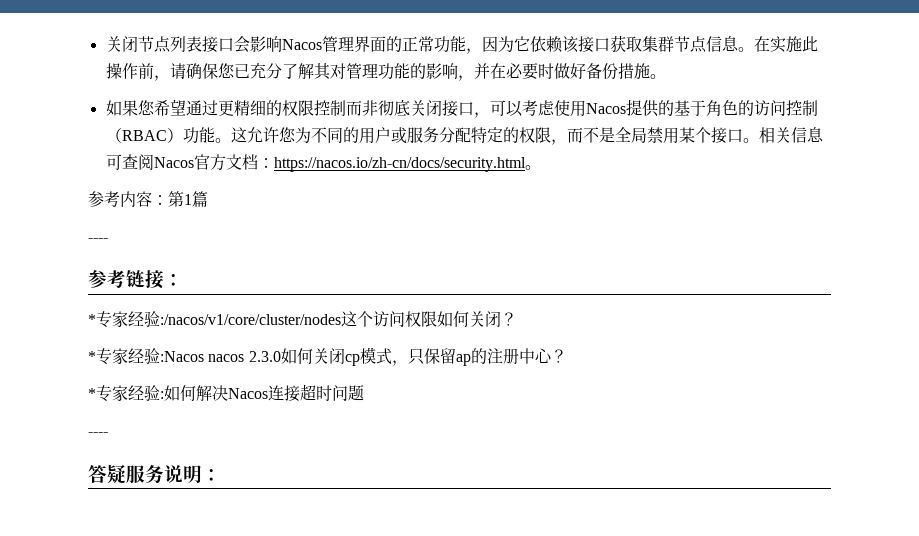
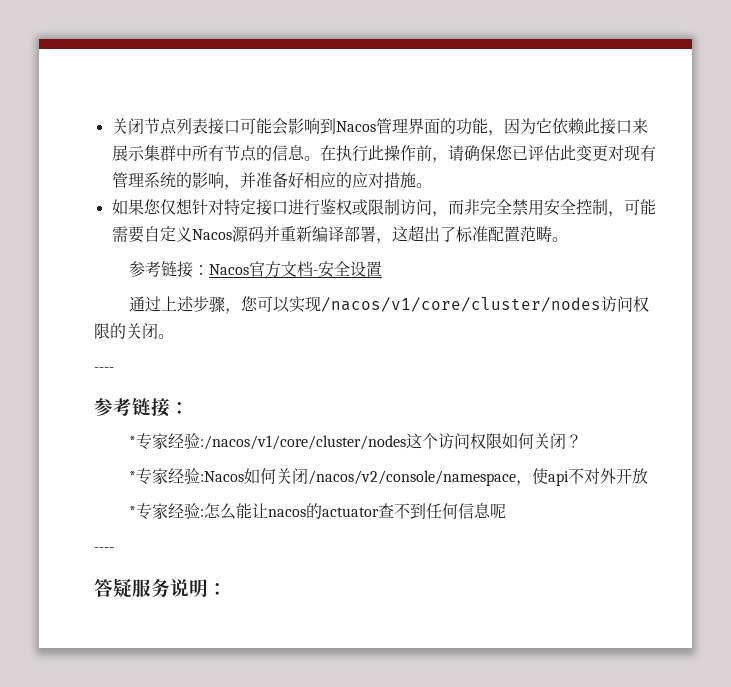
[233,36,282,53] 会影响 -> [239,118,336,135] 可能会影响到
[401,36,434,52] 正常 -> (456, 126) none
[561,35,707,53] 该接口获取集群节点 -> [583,118,648,135] [111,145,272,162] 此接口来展示集群中所有节点的
[769,36,802,53] 实施 -> [335,145,368,162] 执行
[249,63,666,81] [105,99,818,118] [105,127,824,145] [105,154,541,172] [88,191,208,207] 充分了解其对管理功能的影响，并在必要时做好备份措施。 // 如果您希望通过更精细的权限控制而非彻底关闭接口，可以考虑使用Nacos提供的基于角色的访问控制（RBAC）功能。这允许您为不同的用户或服务分配特定的权限，而不是全局禁用某个接口。相关信息可查阅Nacos官方文档：https://nacos.io/zh-cn/docs/security.html。 // 参考内容：第1篇 -> [527,145,656,161] [111,172,432,190] [111,198,656,217] [111,225,568,244] [128,261,382,278] [128,296,649,314] [94,323,174,339] 评估此变更对现有管理系统的影响，并准备好相应的应对措施。 // 如果您仅想针对特定接口进行鉴权或限制访问，而非完全禁用安全控制，可能需要自定义Nacos源码并重新编译部署，这超出了标准配置范畴。 // 参考链接：Nacos官方文档-安全设置 // 通过上述步骤，您可以实现/nacos/v1/core/cluster/nodes访问权限的关闭。
[208,347,567,366] [88,384,364,402] nacos 2.3.0如何关闭cp模式，只保留ap的注册中心？ // *专家经验:如何解决Nacos连接超时问题 -> [243,468,648,486] [128,503,506,520] 如何关闭/nacos/v2/console/namespace，使api不对外开放 // *专家经验:怎么能让nacos的actuator查不到任何信息呢

